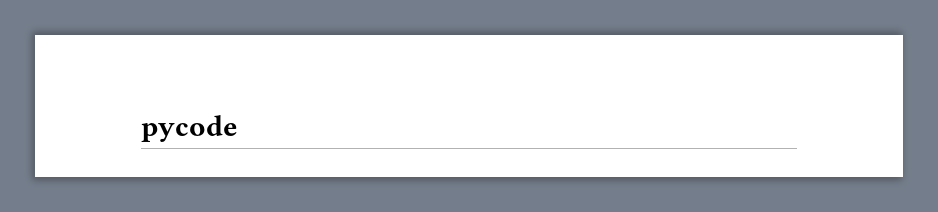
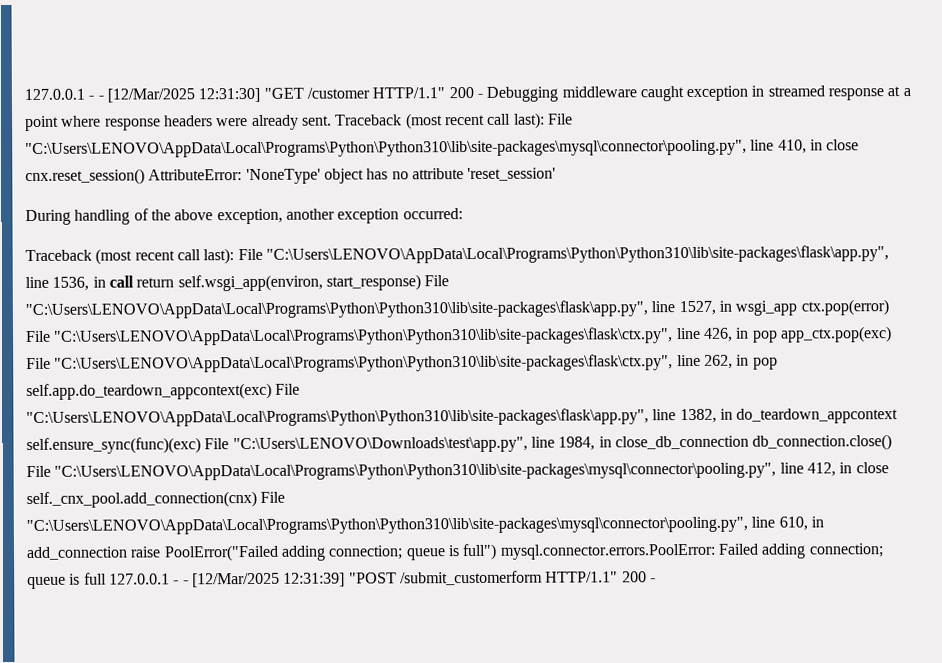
[141,115,238,142] pycode -> [24,85,911,103] [25,112,573,132] [25,139,860,159] [25,167,557,186] [25,208,463,226] [25,245,889,265] [25,274,450,292] [25,299,889,320] [25,326,892,346] [26,354,778,373] [26,382,301,401] [26,408,899,428] [26,434,893,455] [26,462,889,481] [26,490,286,509] [26,516,824,536] [26,543,884,562] [27,570,656,590] 127.0.0.1 - - [12/Mar/2025 12:31:30] "GET /customer HTTP/1.1" 200 - Debugging middleware caught exception in streamed response at a point where response headers were already sent. Traceback (most recent call last): File "C:\Users\LENOVO\AppData\Local\Programs\Python\Python310\lib\site-packages\mysql\connector\pooling.py", line 410, in close cnx.reset_session() AttributeError: 'NoneType' object has no attribute 'reset_session' // During handling of the above exception, another exception occurred: // Traceback (most recent call last): File "C:\Users\LENOVO\AppData\Local\Programs\Python\Python310\lib\site-packages\flask\app.py", line 1536, in call return self.wsgi_app(environ, start_response) File "C:\Users\LENOVO\AppData\Local\Programs\Python\Python310\lib\site-packages\flask\app.py", line 1527, in wsgi_app ctx.pop(error) File "C:\Users\LENOVO\AppData\Local\Programs\Python\Python310\lib\site-packages\flask\ctx.py", line 426, in pop app_ctx.pop(exc) File "C:\Users\LENOVO\AppData\Local\Programs\Python\Python310\lib\site-packages\flask\ctx.py", line 262, in pop self.app.do_teardown_appcontext(exc) File "C:\Users\LENOVO\AppData\Local\Programs\Python\Python310\lib\site-packages\flask\app.py", line 1382, in do_teardown_appcontext self.ensure_sync(func)(exc) File "C:\Users\LENOVO\Downloads\test\app.py", line 1984, in close_db_connection db_connection.close() File "C:\Users\LENOVO\AppData\Local\Programs\Python\Python310\lib\site-packages\mysql\connector\pooling.py", line 412, in close self._cnx_pool.add_connection(cnx) File "C:\Users\LENOVO\AppData\Local\Programs\Python\Python310\lib\site-packages\mysql\connector\pooling.py", line 610, in add_connection raise PoolError("Failed adding connection; queue is full") mysql.connector.errors.PoolError: Failed adding connection; queue is full 127.0.0.1 - - [12/Mar/2025 12:31:39] "POST /submit_customerform HTTP/1.1" 200 -

